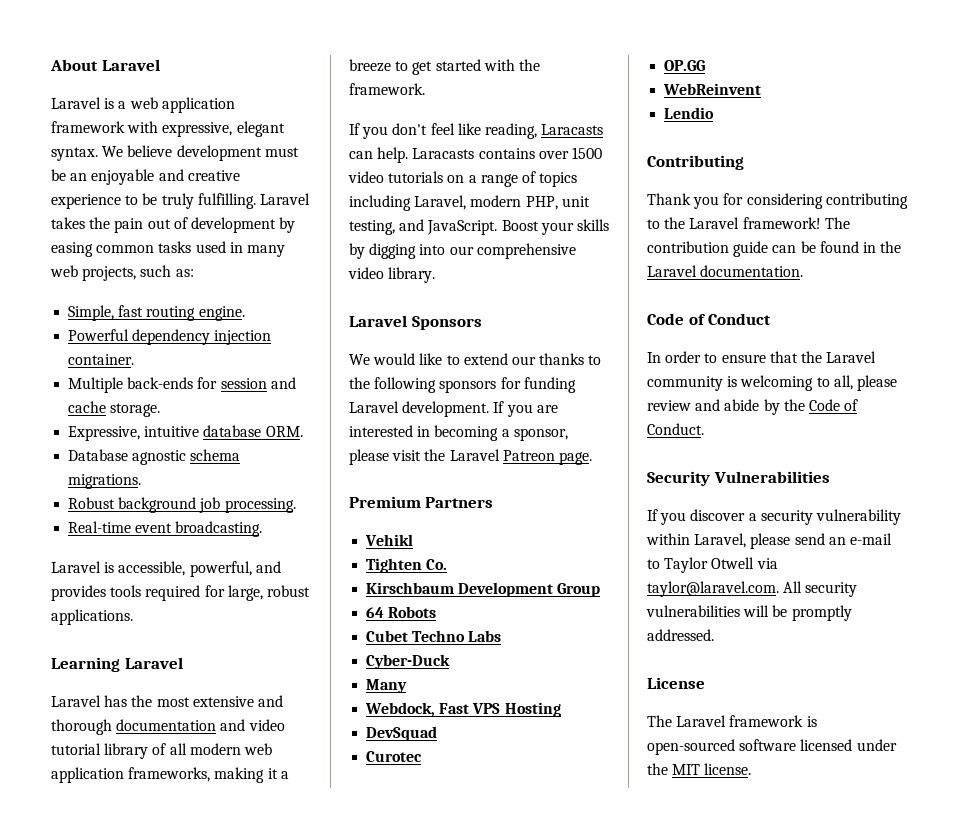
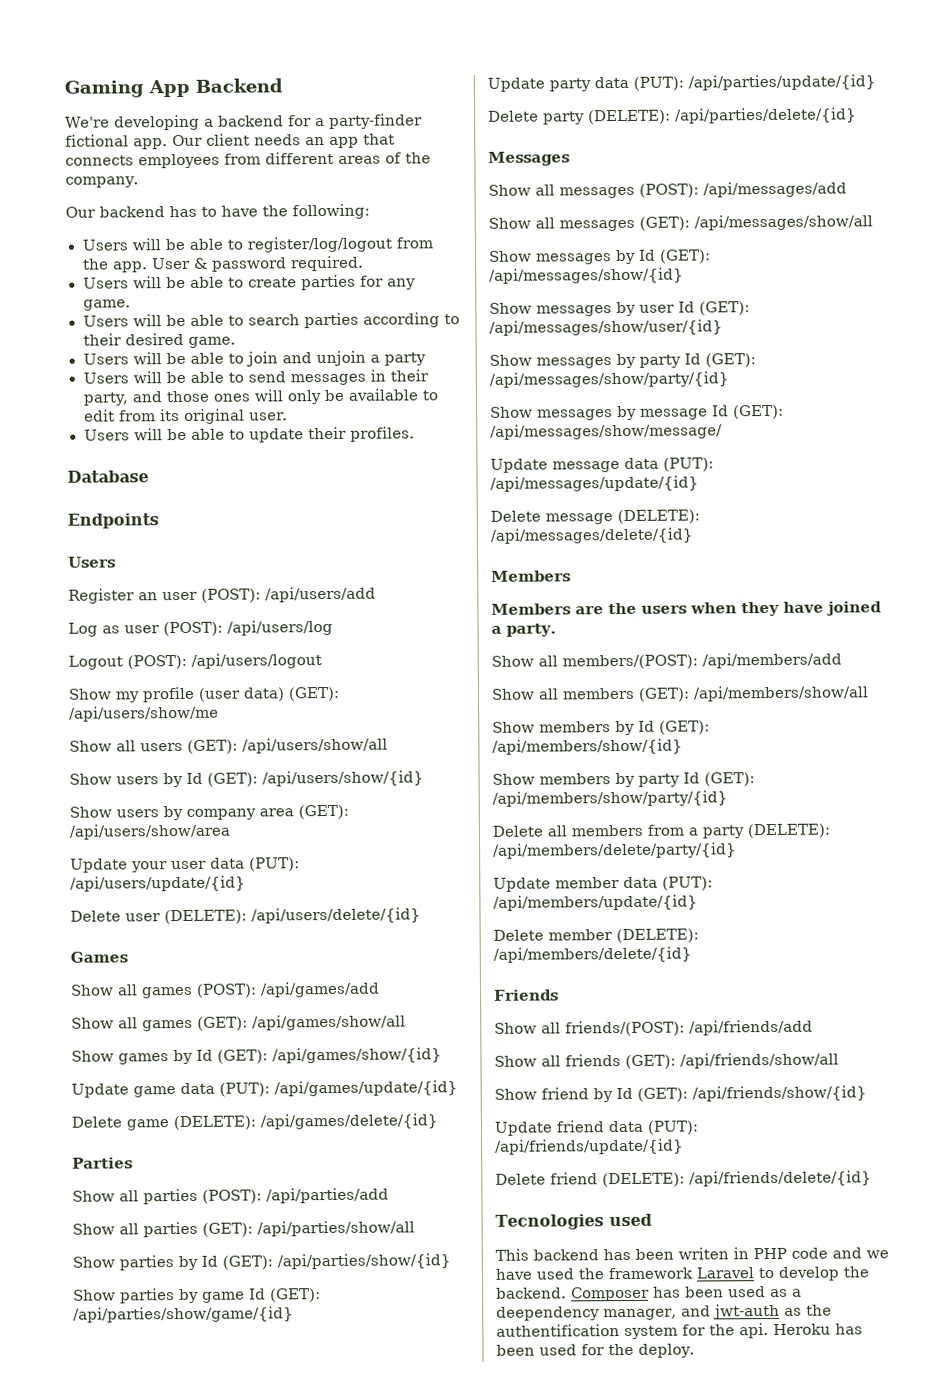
[50,59,160,71] [51,97,235,113] [51,121,285,137] [51,145,299,161] [51,169,240,185] [51,193,310,209] [51,217,296,233] [51,241,285,257] [50,265,194,281] [68,305,245,321] [68,329,272,345] [68,354,135,365] [68,377,296,393] [68,401,161,417] [68,425,303,441] [68,449,241,465] [68,474,142,489] [68,497,296,513] [68,521,263,537] [51,561,281,577] [51,585,310,601] [51,609,133,625] [51,657,183,672] [51,695,283,707] [51,719,285,735] [51,743,272,759] [51,767,289,783] [349,59,540,75] [349,83,425,95] [349,123,604,139] [349,147,602,163] [348,171,578,187] [349,195,590,211] [349,219,609,235] [349,243,576,259] [348,267,436,283] [349,315,482,330] [349,353,602,365] [349,377,576,393] [349,401,558,417] [349,425,568,441] [349,449,592,465] [349,496,494,508] [365,534,414,546] [366,558,448,573] [366,582,601,597] [366,606,437,618] [366,630,502,642] [366,654,451,669] [366,679,408,693] [365,702,561,717] [366,726,438,741] [366,751,423,762] [664,60,706,71] [663,83,762,95] [664,107,715,119] [647,155,744,170] [647,193,908,209] [647,217,850,229] [647,241,902,257] [647,265,804,277] [647,313,772,325] [647,351,877,363] [647,375,897,391] [647,399,859,415] [647,423,704,435] [647,471,830,486] [647,509,901,525] [646,533,892,549] [647,557,778,573] [647,581,858,597] [646,605,852,621] [647,629,714,641] [647,677,705,689] [647,715,817,727] [647,739,897,755] [647,763,752,775] About Laravel // Laravel is a web application framework with expressive, elegant syntax. We believe development must be an enjoyable and creative experience to be truly fulfilling. Laravel takes the pain out of development by easing common tasks used in many web projects, such as: // Simple, fast routing engine. // Powerful dependency injection container. // Multiple back-ends for session and cache storage. // Expressive, intuitive database ORM. // Database agnostic schema migrations. // Robust background job processing. // Real-time event broadcasting. // Laravel is accessible, powerful, and provides tools required for large, robust applications. // Learning Laravel // Laravel has the most extensive and thorough documentation and video tutorial library of all modern web application frameworks, making it a breeze to get started with the framework. // If you don't feel like reading, Laracasts can help. Laracasts contains over 1500 video tutorials on a range of topics including Laravel, modern PHP, unit testing, and JavaScript. Boost your skills by digging into our comprehensive video library. // Laravel Sponsors // We would like to extend our thanks to the following sponsors for funding Laravel development. If you are interested in becoming a sponsor, please visit the Laravel Patreon page. // Premium Partners // Vehikl // Tighten Co. // Kirschbaum Development Group // 64 Robots // Cubet Techno Labs // Cyber-Duck // Many // Webdock, Fast VPS Hosting // DevSquad // Curotec // OP.GG // WebReinvent // Lendio // Contributing // Thank you for considering contributing to the Laravel framework! The contribution guide can be found in the Laravel documentation. // Code of Conduct // In order to ensure that the Laravel community is welcoming to all, please review and abide by the Code of Conduct. // Security Vulnerabilities // If you discover a security vulnerability within Laravel, please send an e-mail to Taylor Otwell via taylor@laravel.com. All security vulnerabilities will be promptly addressed. // License // The Laravel framework is open-sourced software licensed under the MIT license. -> [64,78,283,98] [65,113,423,131] [65,133,395,150] [65,151,431,169] [65,176,139,188] [65,203,370,220] [81,236,433,253] [82,255,364,273] [82,274,416,291] [82,299,131,311] [82,312,460,329] [82,332,236,348] [82,350,426,367] [82,369,429,386] [82,388,439,406] [83,408,289,424] [83,426,415,443] [67,470,149,483] [67,513,159,529] [68,556,116,568] [68,586,376,604] [68,619,333,637] [68,653,322,670] [68,686,340,703] [69,705,219,722] [69,737,388,754] [69,770,424,788] [69,804,349,821] [69,823,230,840] [70,857,300,873] [70,875,246,892] [70,907,421,925] [70,951,128,963] [70,981,380,999] [71,1014,406,1032] [71,1047,442,1065] [71,1080,458,1098] [71,1113,438,1131] [72,1157,133,1169] [72,1187,389,1205] [72,1220,415,1238] [72,1253,451,1271] [73,1288,321,1304] [73,1306,294,1323] [487,74,876,92] [488,107,857,125] [488,151,570,166] [488,181,847,199] [488,214,873,232] [488,249,711,265] [489,267,684,284] [489,301,750,317] [489,319,723,336] [489,353,756,369] [489,371,729,388] [490,404,784,421] [490,423,723,440] [490,457,714,473] [490,475,699,492] [490,509,700,525] [490,527,693,544] [491,570,571,582] [491,601,882,617] [491,623,556,637] [491,652,842,670] [491,685,869,702] [492,720,710,736] [492,738,683,755] [492,772,755,788] [492,790,728,807] [492,823,830,839] [493,842,737,859] [493,876,713,892] [493,894,698,911] [493,928,699,944] [493,946,692,963] [494,989,559,1001] [494,1019,813,1037] [494,1052,839,1069] [494,1085,867,1103] [494,1120,699,1136] [495,1138,684,1155] [495,1170,872,1188] [495,1213,652,1230] [495,1247,889,1261] [495,1266,869,1281] [496,1286,802,1302] [496,1303,832,1321] [496,1323,863,1339] [496,1343,695,1358] Gaming App Backend // We're developing a backend for a party-finder fictional app. Our client needs an app that connects employees from different areas of the company. // Our backend has to have the following: // Users will be able to register/log/logout from the app. User & password required. // Users will be able to create parties for any game. // Users will be able to search parties according to their desired game. // Users will be able to join and unjoin a party // Users will be able to send messages in their party, and those ones will only be available to edit from its original user. // Users will be able to update their profiles. // Database // Endpoints // Users // Register an user (POST): /api/users/add // Log as user (POST): /api/users/log // Logout (POST): /api/users/logout // Show my profile (user data) (GET): /api/users/show/me // Show all users (GET): /api/users/show/all // Show users by Id (GET): /api/users/show/{id} // Show users by company area (GET): /api/users/show/area // Update your user data (PUT): /api/users/update/{id} // Delete user (DELETE): /api/users/delete/{id} // Games // Show all games (POST): /api/games/add // Show all games (GET): /api/games/show/all // Show games by Id (GET): /api/games/show/{id} // Update game data (PUT): /api/games/update/{id} // Delete game (DELETE): /api/games/delete/{id} // Parties // Show all parties (POST): /api/parties/add // Show all parties (GET): /api/parties/show/all // Show parties by Id (GET): /api/parties/show/{id} // Show parties by game Id (GET): /api/parties/show/game/{id} // Update party data (PUT): /api/parties/update/{id} // Delete party (DELETE): /api/parties/delete/{id} // Messages // Show all messages (POST): /api/messages/add // Show all messages (GET): /api/messages/show/all // Show messages by Id (GET): /api/messages/show/{id} // Show messages by user Id (GET): /api/messages/show/user/{id} // Show messages by party Id (GET): /api/messages/show/party/{id} // Show messages by message Id (GET): /api/messages/show/message/ // Update message data (PUT): /api/messages/update/{id} // Delete message (DELETE): /api/messages/delete/{id} // Members // Members are the users when they have joined a party. // Show all members/(POST): /api/members/add // Show all members (GET): /api/members/show/all // Show members by Id (GET): /api/members/show/{id} // Show members by party Id (GET): /api/members/show/party/{id} // Delete all members from a party (DELETE): /api/members/delete/party/{id} // Update member data (PUT): /api/members/update/{id} // Delete member (DELETE): /api/members/delete/{id} // Friends // Show all friends/(POST): /api/friends/add // Show all friends (GET): /api/friends/show/all // Show friend by Id (GET): /api/friends/show/{id} // Update friend data (PUT): /api/friends/update/{id} // Delete friend (DELETE): /api/friends/delete/{id} // Tecnologies used // This backend has been writen in PHP code and we have used the framework Laravel to develop the backend. Composer has been used as a deependency manager, and jwt-auth as the authentification system for the api. Heroku has been used for the deploy.

